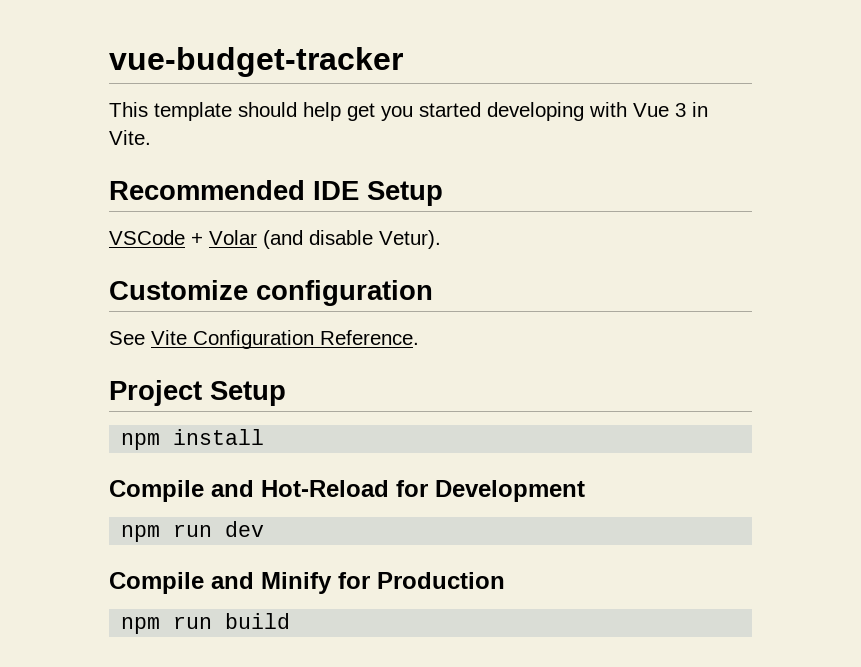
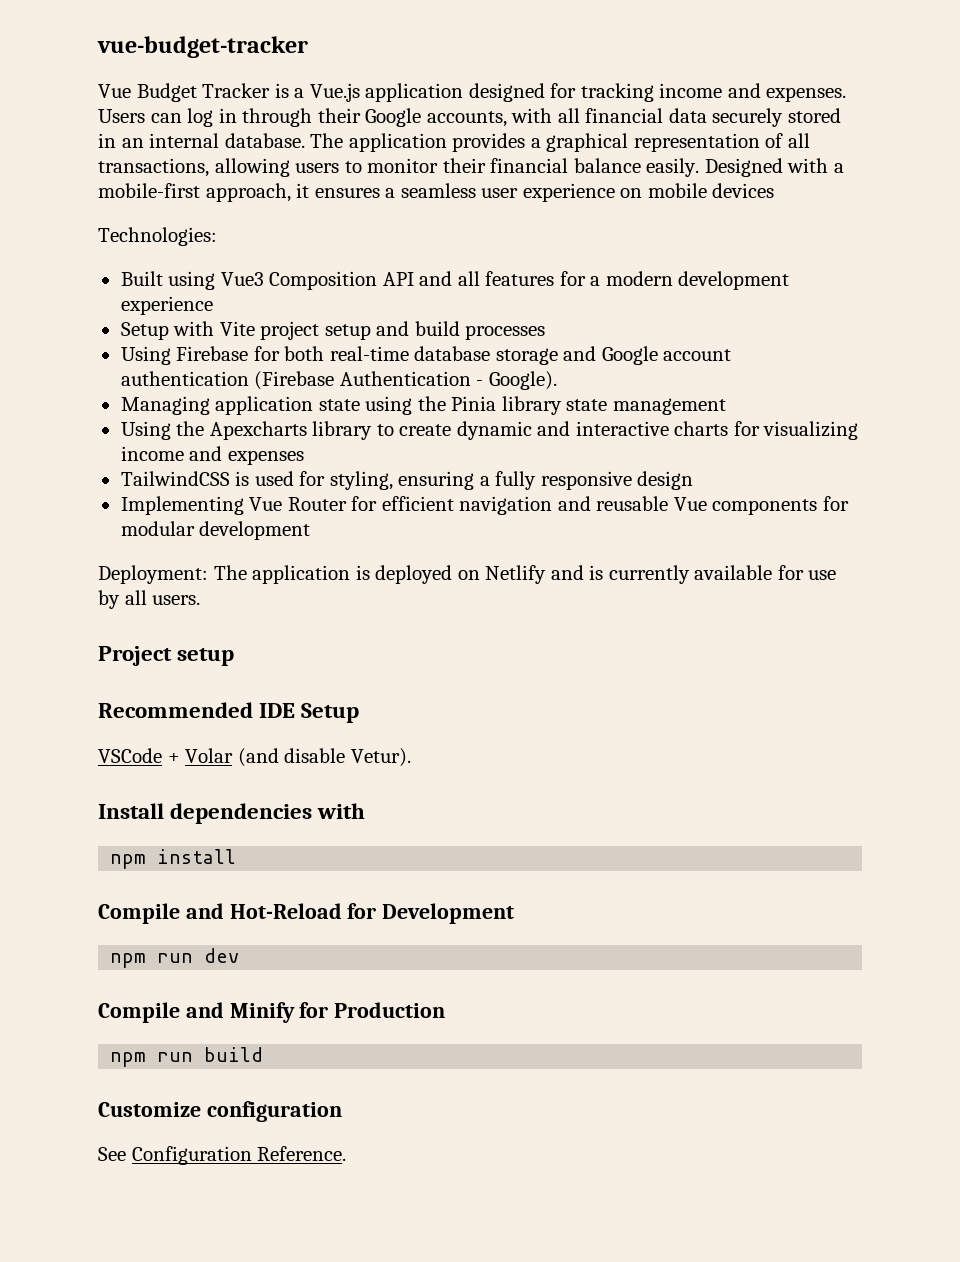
[109,102,708,121] [109,130,151,145] This template should help get you started developing with Vue 3 in Vite. -> [98,83,847,102] [98,108,841,127] [98,133,810,152] [98,158,844,177] [98,183,775,202] [98,227,217,246] [120,271,790,290] [120,296,213,315] [120,321,546,340] [120,346,732,365] [120,371,557,390] [120,396,726,415] [120,421,859,440] [120,446,304,465] [120,471,694,490] [120,496,849,515] [120,521,311,540] [98,565,837,584] [98,590,201,609] [98,646,235,666] Vue Budget Tracker is a Vue.js application designed for tracking income and expenses. Users can log in through their Google accounts, with all financial data securely stored in an internal database. The application provides a graphical representation of all transactions, allowing users to monitor their financial balance easily. Designed with a mobile-first approach, it ensures a seamless user experience on mobile devices // Technologies: // Built using Vue3 Composition API and all features for a modern development experience // Setup with Vite project setup and build processes // Using Firebase for both real-time database storage and Google account authentication (Firebase Authentication - Google). // Managing application state using the Pinia library state management // Using the Apexcharts library to create dynamic and interactive charts for visualizing income and expenses // TailwindCSS is used for styling, ensuring a fully responsive design // Implementing Vue Router for efficient navigation and reusable Vue components for modular development // Deployment: The application is deployed on Netlify and is currently available for use by all users. // Project setup
[109,280,433,306] [109,330,419,349] [109,380,286,406] Customize configuration // See Vite Configuration Reference. // Project Setup -> [98,803,366,824] Install dependencies with
(291, 621) none -> [98,1101,342,1122] [98,1146,347,1165] // Customize configuration // See Configuration Reference.

